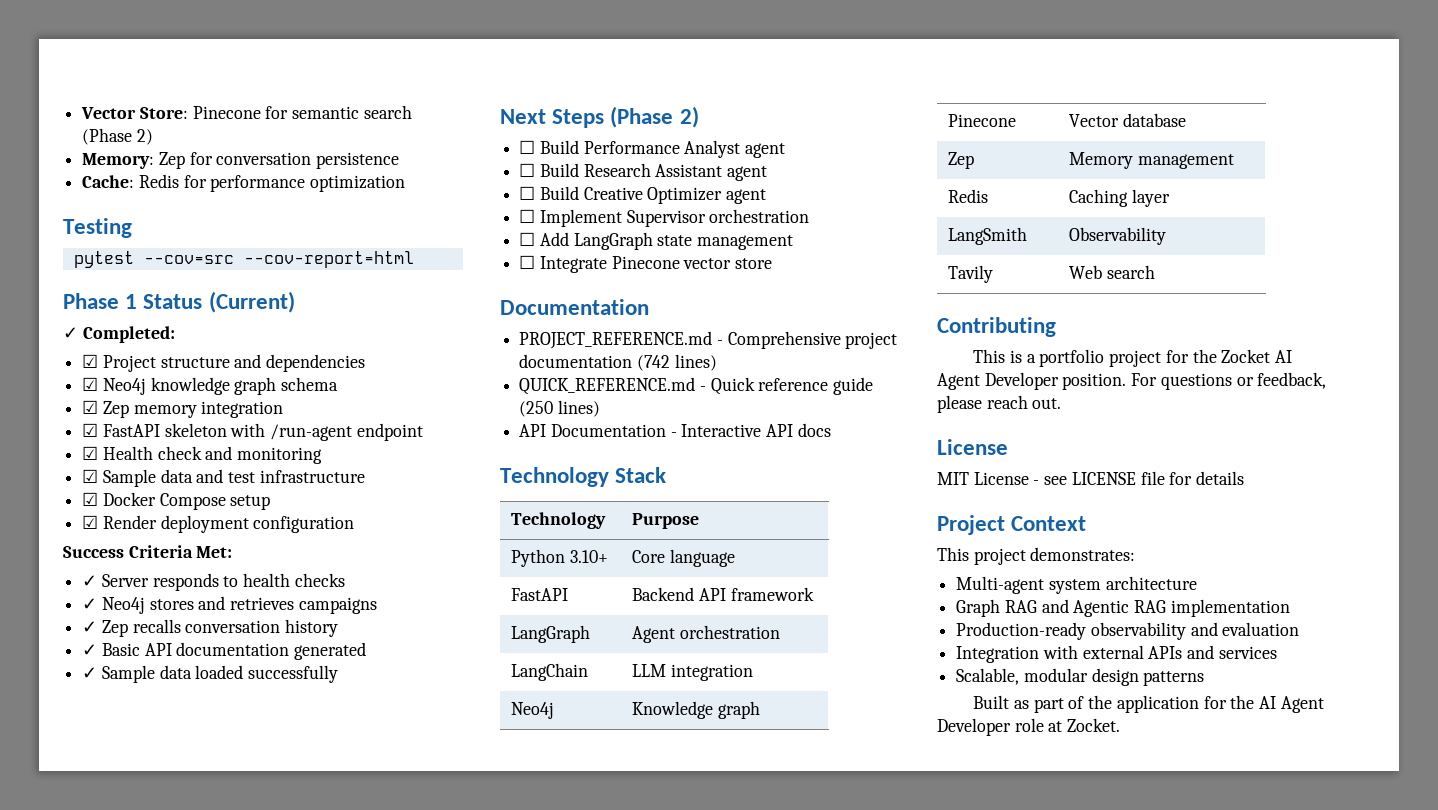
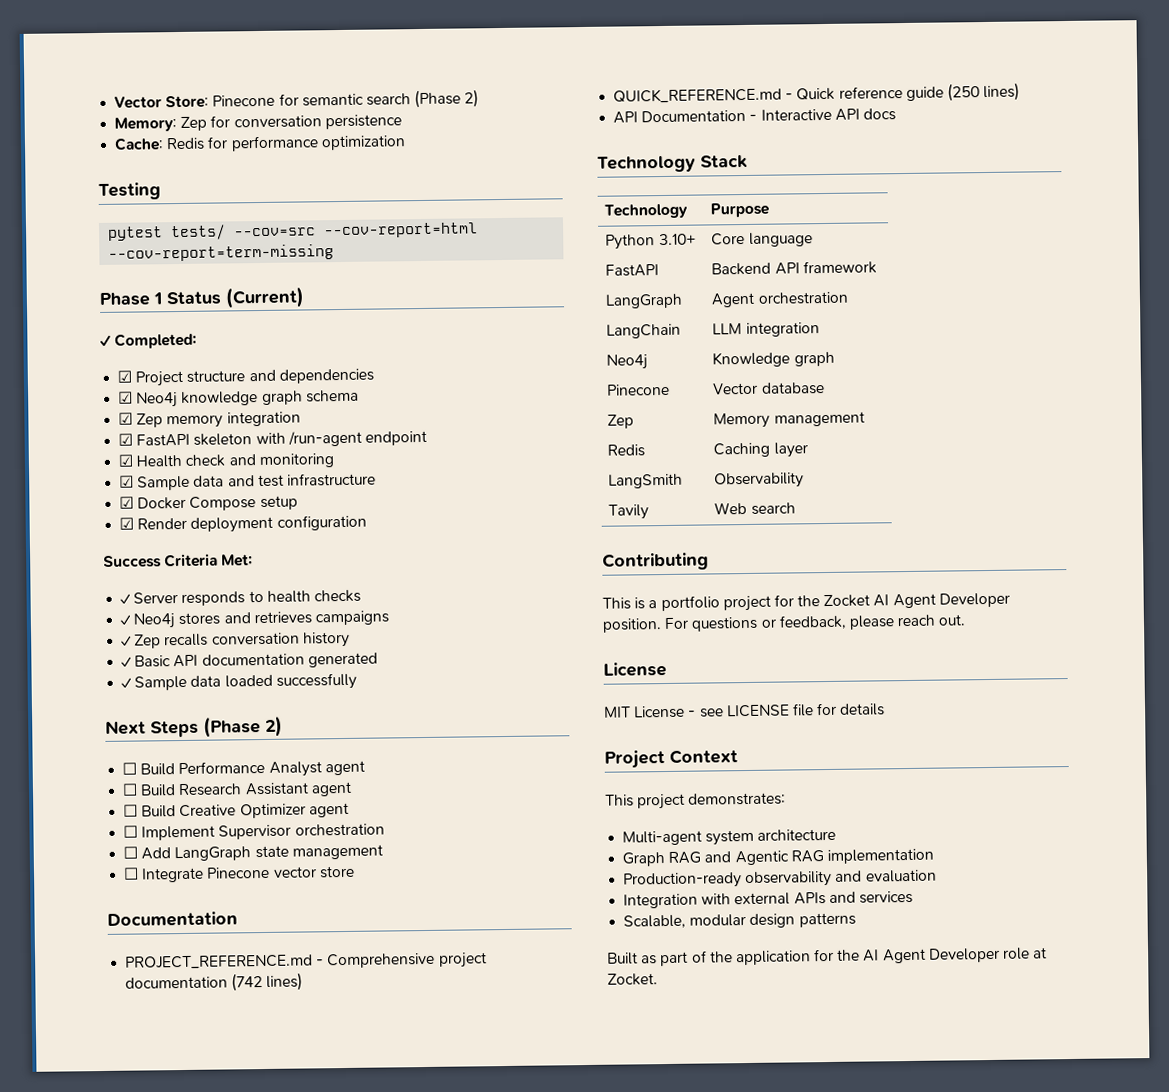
(134, 259) none -> [170,224,227,241] tests/
(414, 259) none -> [108,244,335,262] --cov-report=term-missing

